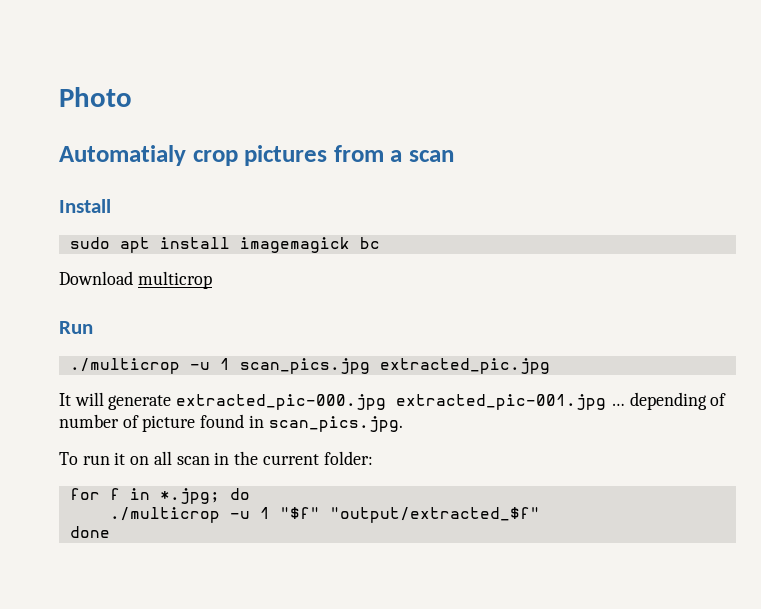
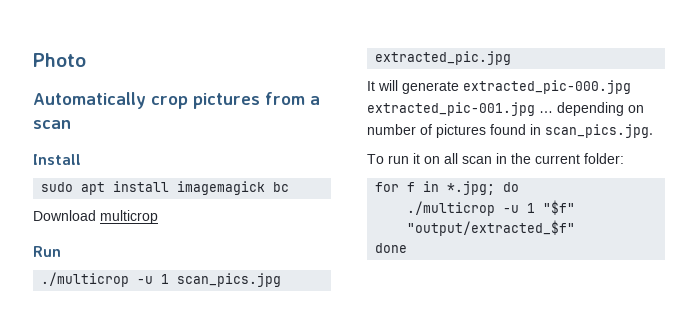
[59,145,186,166] Automatialy -> [33,92,146,109] Automatically
[710,393,727,406] of -> [628,105,644,113] on
[142,415,196,432] picture -> [436,124,486,138] pictures

